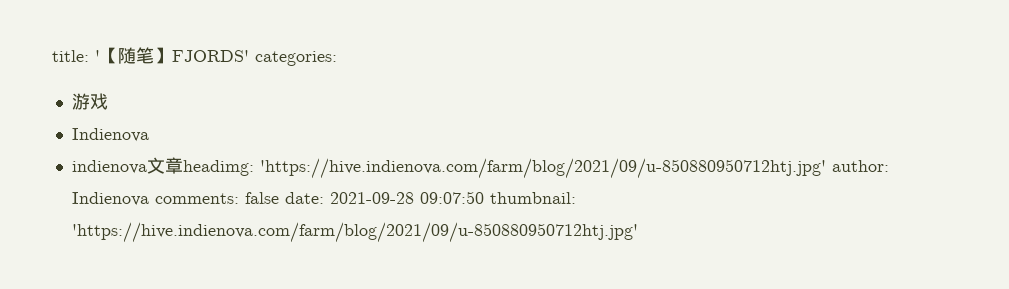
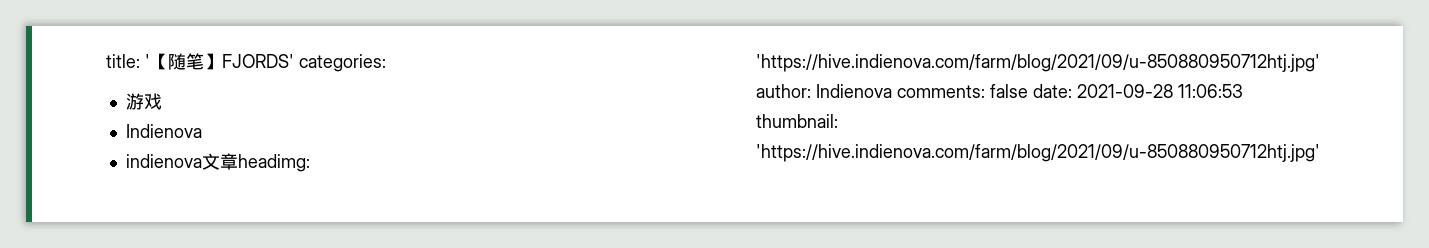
[419,191,484,204] 09:07:50 -> [1177,84,1243,98] 11:06:53

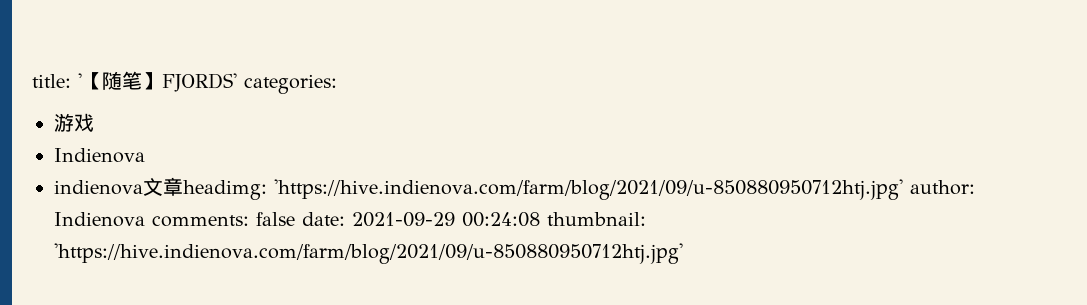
[1076,84,1243,98] 2021-09-28 11:06:53 -> [352,212,540,227] 2021-09-29 00:24:08

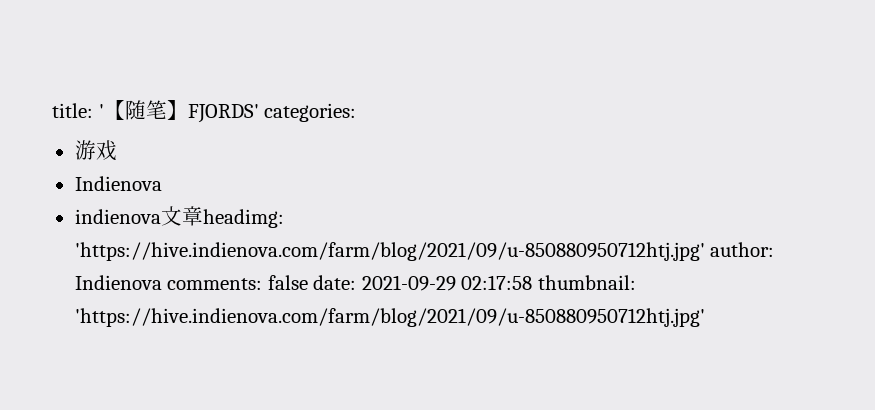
[462,212,540,227] 00:24:08 -> [461,275,533,290] 02:17:58

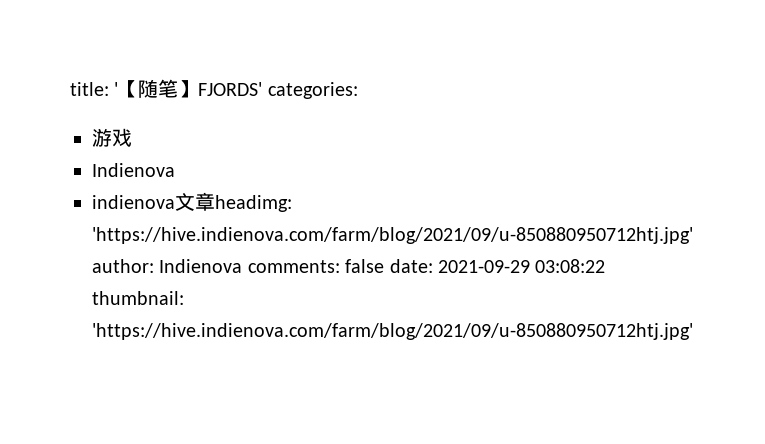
[461,275,533,290] 02:17:58 -> [535,259,606,273] 03:08:22

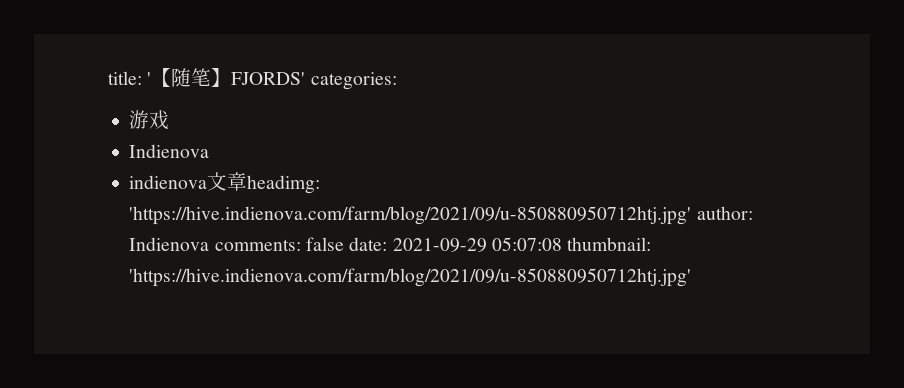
[535,259,606,273] 03:08:22 -> [491,237,562,251] 05:07:08

